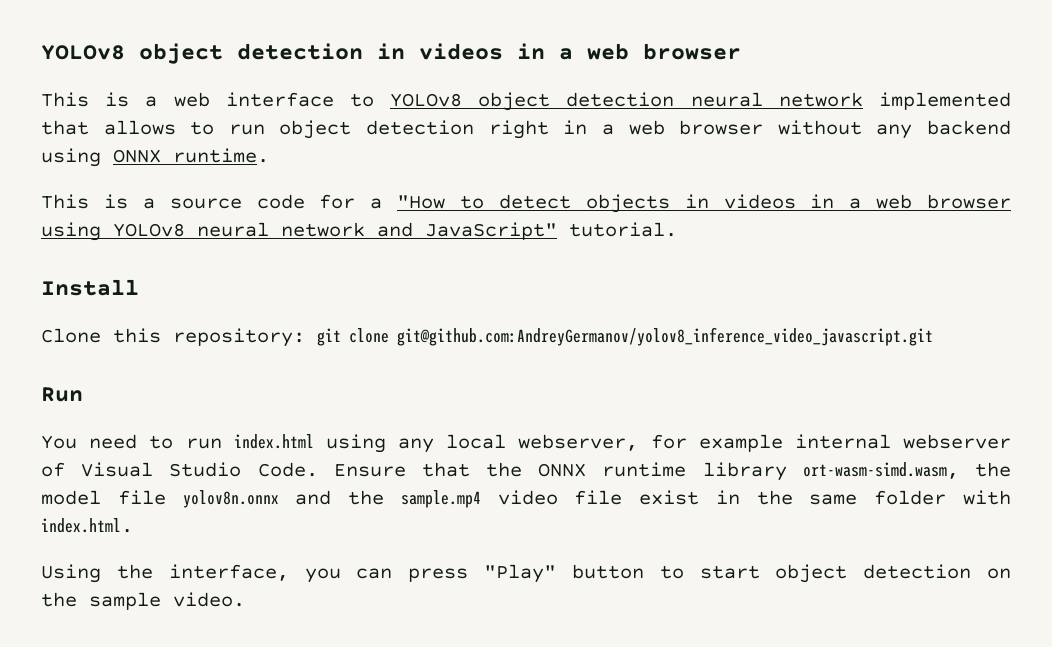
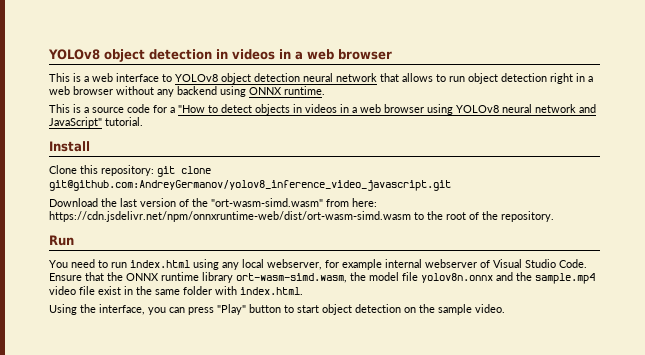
[878,92,1011,110] implemented -> (377, 77) none
(933, 336) none -> [49,198,377,207] [49,211,554,222] // Download the last version of the "ort-wasm-simd.wasm" from here: https://cdn.jsdelivr.net/npm/onnxruntime-web/dist/ort-wasm-simd.wasm to the root of the repository.

